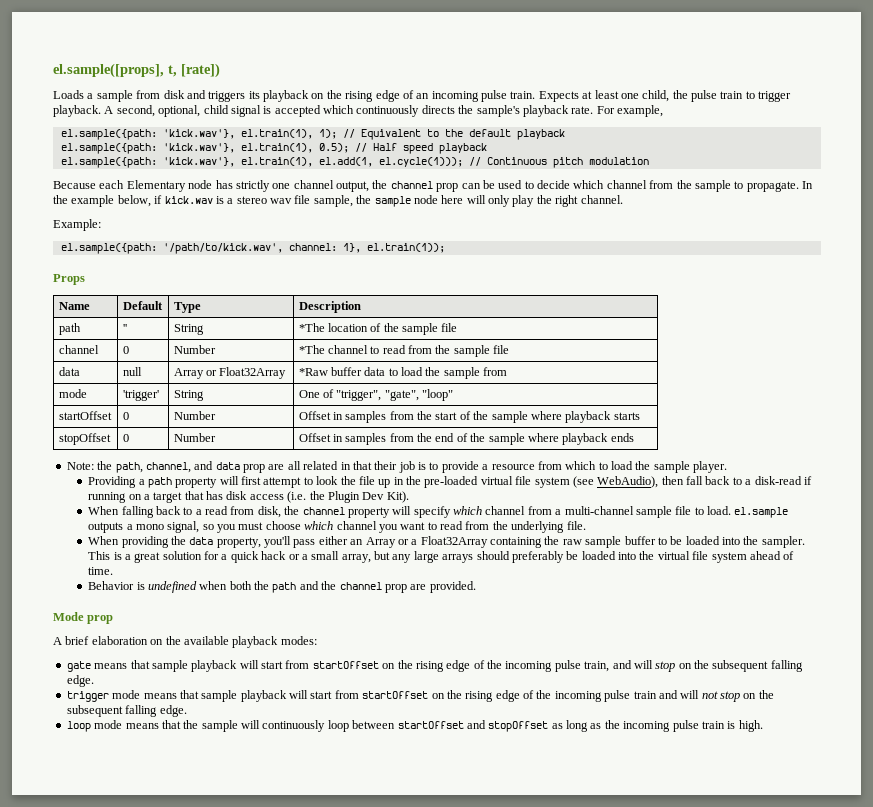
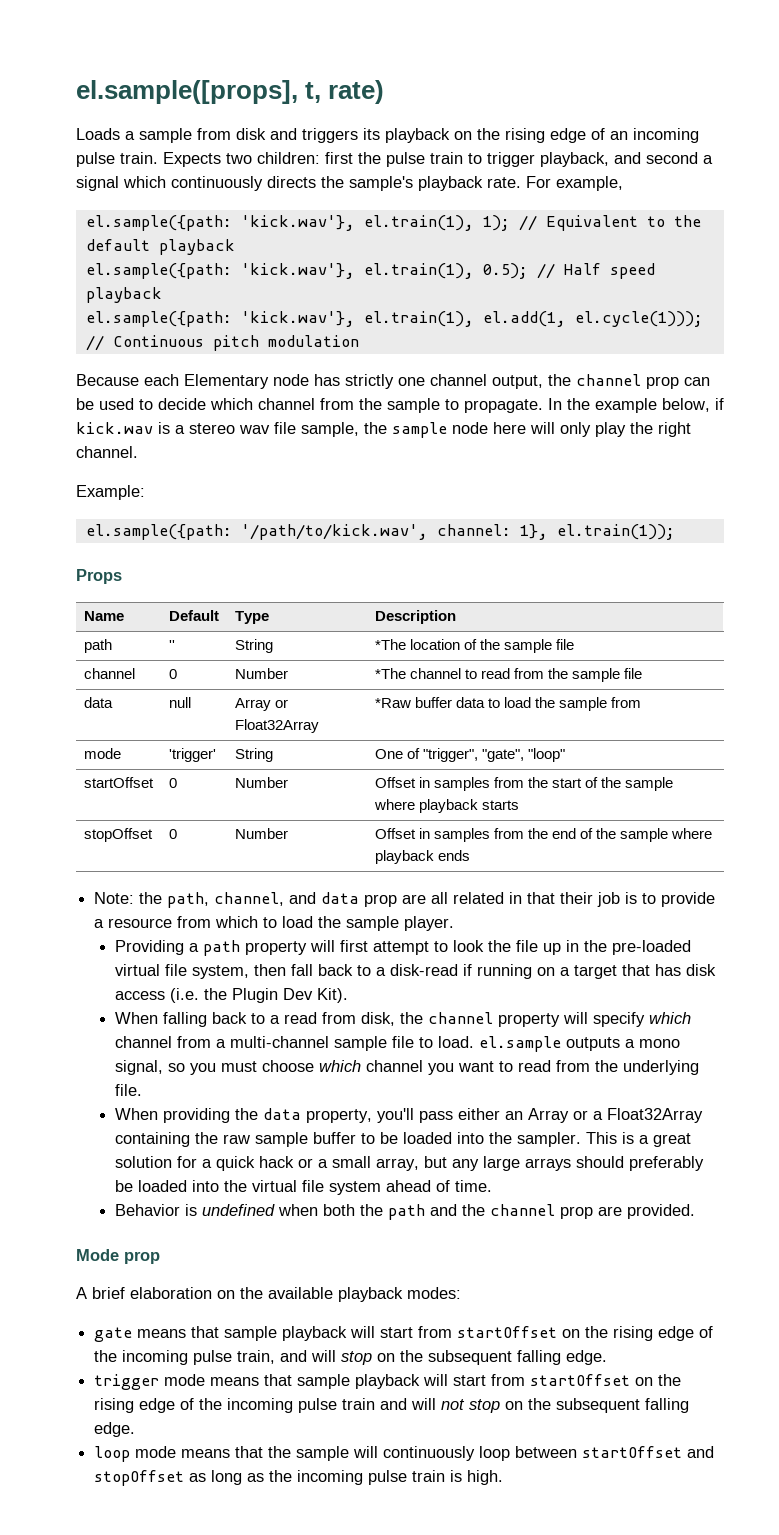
[181,63,220,78] [rate]) -> [328,80,385,104] rate)
[582,90,670,102] at least one child, -> [226,152,353,164] two children: first
[53,105,321,117] playback. A second, optional, child signal is accepted -> [540,152,713,167] [76,176,119,191] playback, and second a signal
[534,476,659,488] system (see WebAudio), -> [192,965,250,979] system,

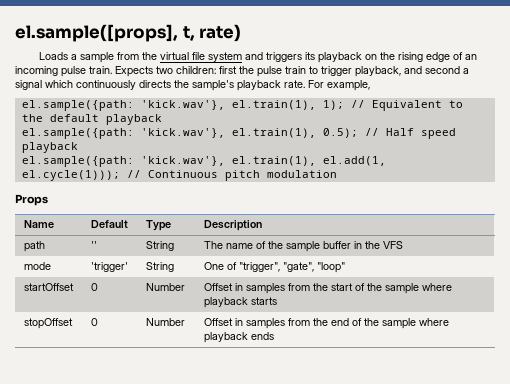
[236,128,266,140] disk -> [141,52,242,62] the virtual file system
[76,374,710,389] [76,398,724,413] [76,422,691,438] [76,446,138,458] [76,485,145,500] [85,524,675,540] // Because each Elementary node has strictly one channel output, the channel prop can be used to decide which channel from the sample to propagate. In the example below, if kick.wav is a stereo wav file sample, the sample node here will only play the right channel. // Example: // el.sample({path: '/path/to/kick.wav', channel: 1}, el.train(1)); -> (337, 174) none
[374,639,574,653] [83,668,135,679] [168,669,177,679] [234,668,288,679] [374,668,642,682] [83,697,113,708] [168,697,191,708] [234,698,288,711] [234,719,319,733] [374,697,641,711] *The location of the sample file // channel | 0 | Number | *The channel to read from the sample file // data | null | Array or Float32Array | *Raw buffer data to load the sample from -> [203,241,403,252] The name of the sample buffer in the VFS
[94,892,716,908] [94,916,455,931] [115,940,692,956] [115,964,717,979] [115,988,349,1003] [115,1012,692,1027] [115,1036,681,1052] [115,1060,700,1075] [115,1084,143,1096] [115,1108,704,1123] [115,1132,692,1147] [115,1156,705,1171] [115,1180,493,1195] [115,1204,696,1220] [76,1249,160,1264] [76,1287,461,1302] [94,1326,714,1342] [94,1350,608,1365] [94,1374,682,1390] [94,1398,690,1413] [94,1422,136,1437] [94,1446,715,1462] [94,1470,504,1486] // Note: the path, channel, and data prop are all related in that their job is to provide a resource from which to load the sample player. // Providing a path property will first attempt to look the file up in the pre-loaded virtual file system, then fall back to a disk-read if running on a target that has disk access (i.e. the Plugin Dev Kit). // When falling back to a read from disk, the channel property will specify which channel from a multi-channel sample file to load. el.sample outputs a mono signal, so you must choose which channel you want to read from the underlying file. // When providing the data property, you'll pass either an Array or a Float32Array containing the raw sample buffer to be loaded into the sampler. This is a great solution for a quick hack or a small array, but any large arrays should preferably be loaded into the virtual file system ahead of time. // Behavior is undefined when both the path and the channel prop are provided. // Mode prop // A brief elaboration on the available playback modes: // gate means that sample playback will start from startOffset on the rising edge of the incoming pulse train, and will stop on the subsequent falling edge. // trigger mode means that sample playback will start from startOffset on the rising edge of the incoming pulse train and will not stop on the subsequent falling edge. // loop mode means that the sample will continuously loop between startOffset and stopOffset as long as the incoming pulse train is high. -> (274, 336) none

